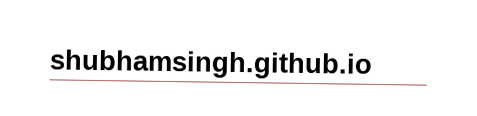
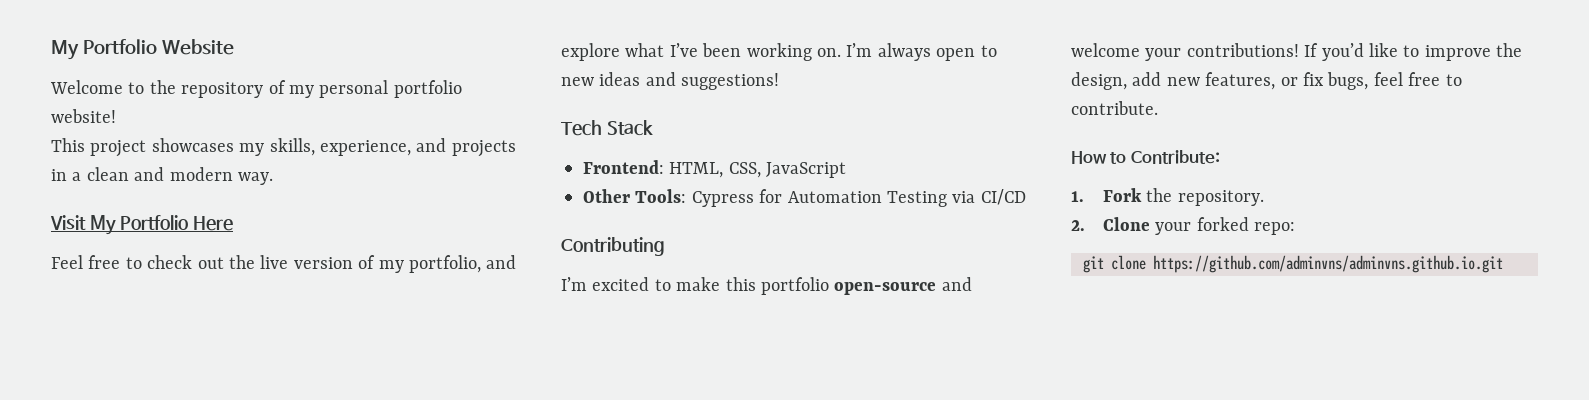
[49,49,373,80] shubhamsingh.github.io -> [51,39,234,60] [50,80,462,98] [51,109,116,123] [51,138,516,157] [51,167,273,185] [50,215,234,235] [51,255,517,273] [561,43,997,61] [561,72,780,90] [561,120,653,136] [583,160,847,178] [583,189,1026,207] [561,237,665,256] [561,277,972,295] [1071,43,1523,61] [1071,72,1462,90] [1071,101,1158,115] [1071,150,1220,164] [1071,188,1264,206] [1071,217,1295,235] [1083,255,1503,273] My Portfolio Website // Welcome to the repository of my personal portfolio website! // This project showcases my skills, experience, and projects in a clean and modern way. // Visit My Portfolio Here // Feel free to check out the live version of my portfolio, and explore what I’ve been working on. I’m always open to new ideas and suggestions! // Tech Stack // Frontend: HTML, CSS, JavaScript // Other Tools: Cypress for Automation Testing via CI/CD // Contributing // I’m excited to make this portfolio open-source and welcome your contributions! If you’d like to improve the design, add new features, or fix bugs, feel free to contribute. // How to Contribute: // 1. Fork the repository. // 2. Clone your forked repo: // git clone https://github.com/adminvns/adminvns.github.io.git

